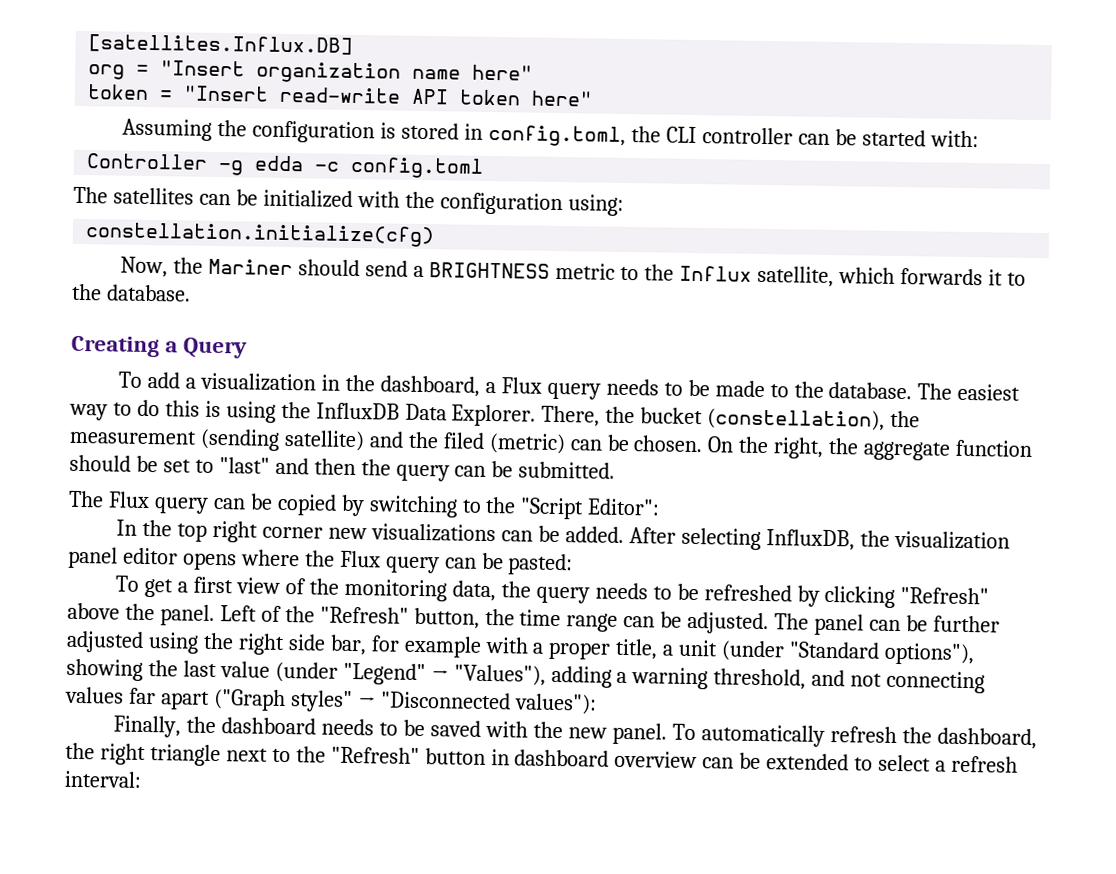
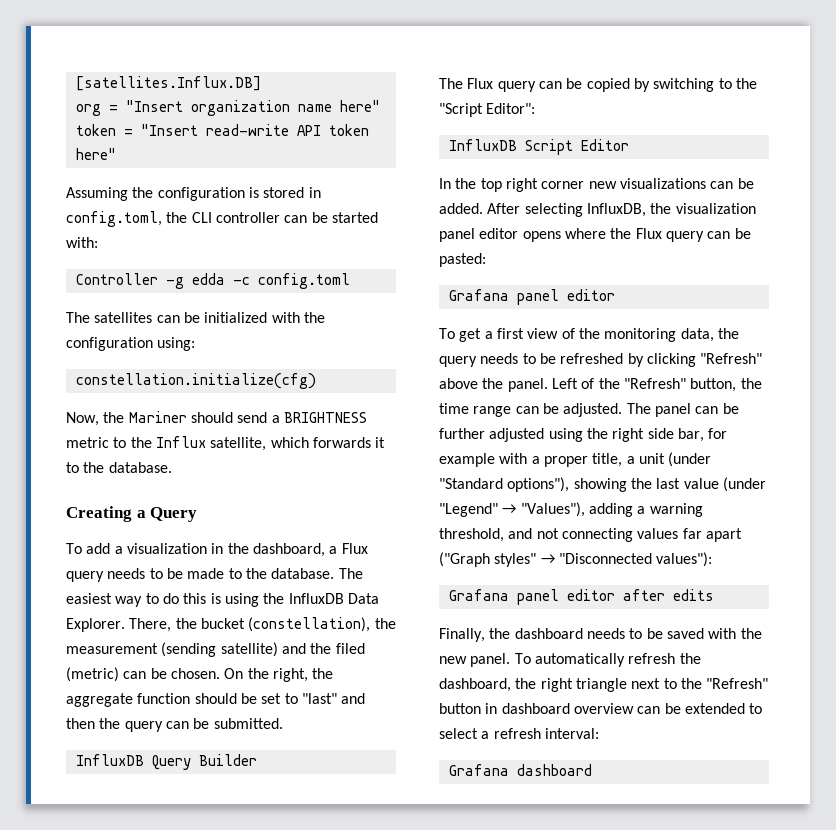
(616, 470) none -> [75,754,257,770] // InfluxDB Query Builder
(661, 507) none -> [448,139,629,155] // InfluxDB Script Editor
(574, 564) none -> [448,289,615,305] // Grafana panel editor
(597, 704) none -> [448,589,714,605] // Grafana panel editor after edits
(142, 779) none -> [448,764,592,776] // Grafana dashboard

